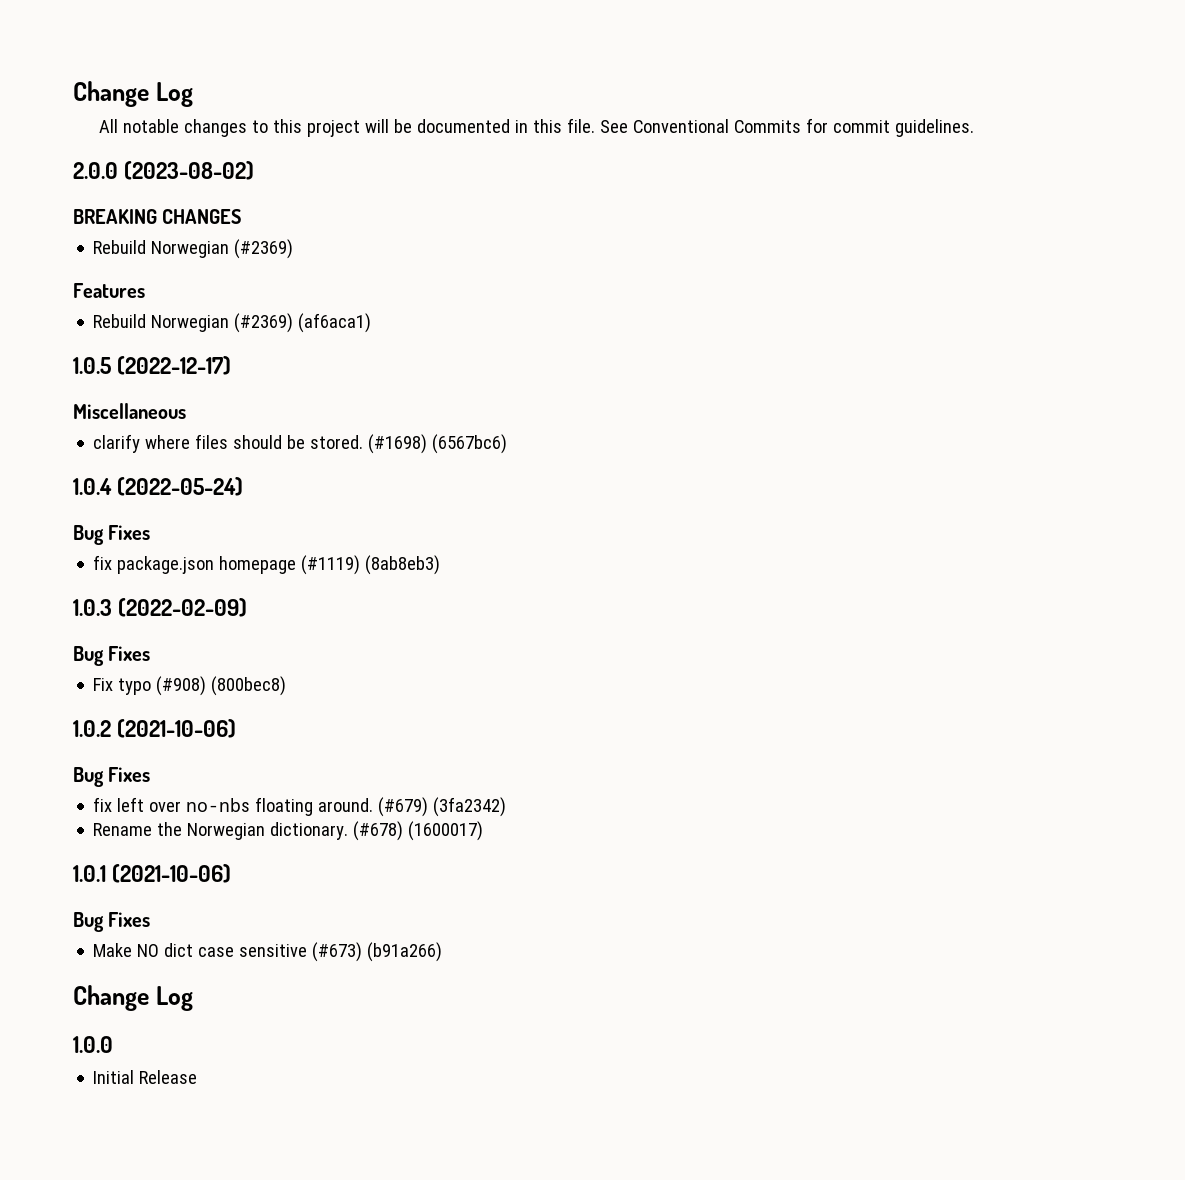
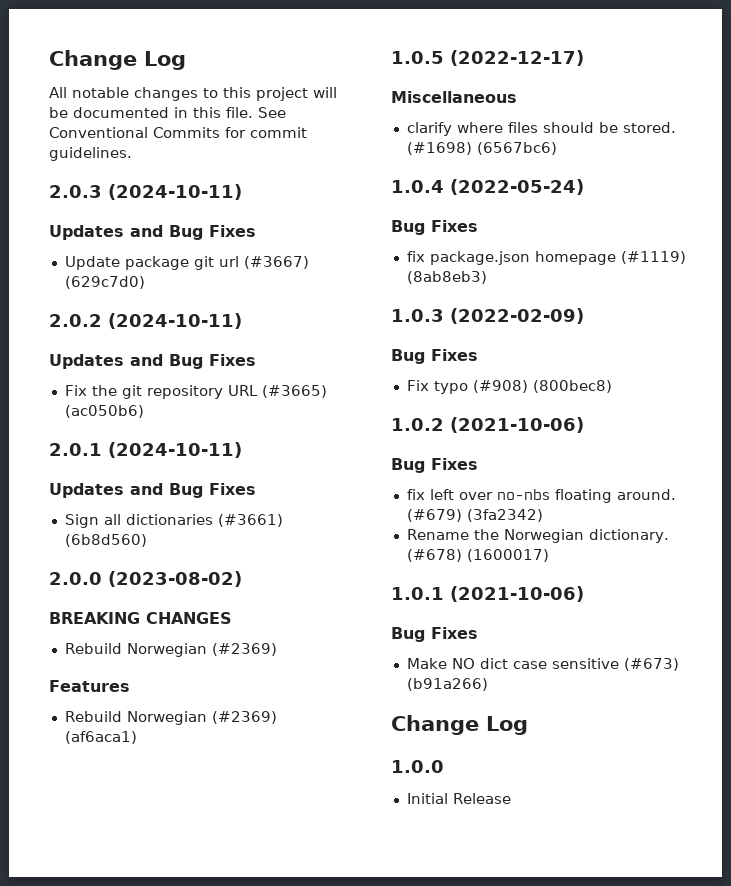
(974, 128) none -> [49,184,242,200] [49,225,256,240] [64,256,309,270] [64,276,145,289] [49,313,242,329] [49,354,256,369] [64,385,327,399] [64,405,144,418] [49,442,242,458] [49,483,256,498] [64,514,283,528] [64,534,147,547] // 2.0.3 (2024-10-11) // Updates and Bug Fixes // Update package git url (#3667) (629c7d0) // 2.0.2 (2024-10-11) // Updates and Bug Fixes // Fix the git repository URL (#3665) (ac050b6) // 2.0.1 (2024-10-11) // Updates and Bug Fixes // Sign all dictionaries (#3661) (6b8d560)

